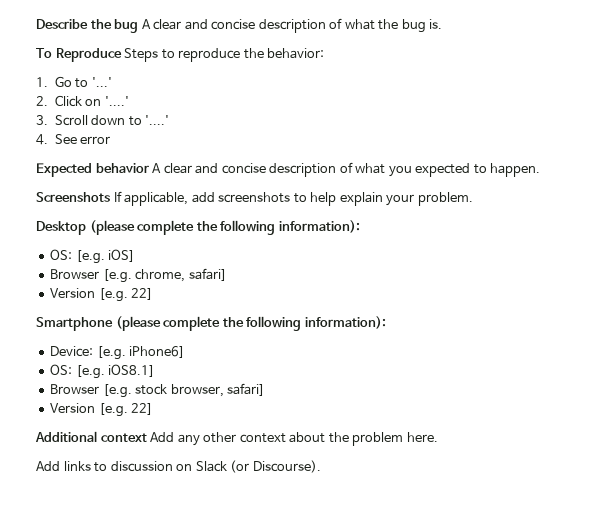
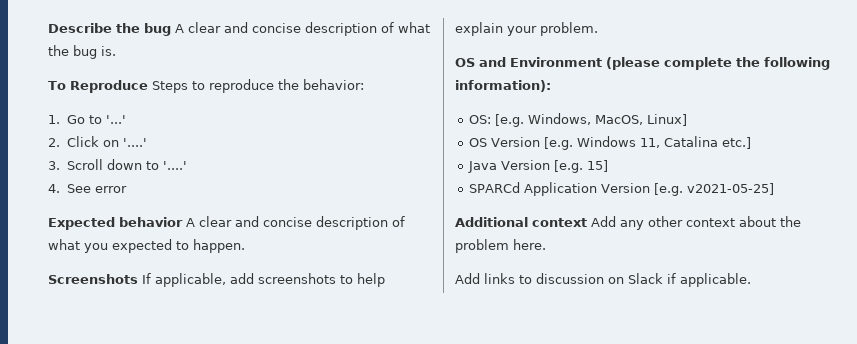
[36,221,86,235] Desktop -> [455,57,602,67] OS and Environment
[108,249,136,262] [50,268,227,283] [50,288,154,302] [36,316,386,331] [50,346,186,360] [50,364,156,379] [50,383,266,398] [50,403,154,417] iOS] // Browser [e.g. chrome, safari] // Version [e.g. 22] // Smartphone (please complete the following information): // Device: [e.g. iPhone6] // OS: [e.g. iOS8.1] // Browser [e.g. stock browser, safari] // Version [e.g. 22] -> [528,113,688,126] [469,136,752,150] [468,160,609,173] [469,182,775,196] Windows, MacOS, Linux] // OS Version [e.g. Windows 11, Catalina etc.] // Java Version [e.g. 15] // SPARCd Application Version [e.g. v2021-05-25]
[230,460,321,473] (or Discourse). -> [667,273,751,287] if applicable.

